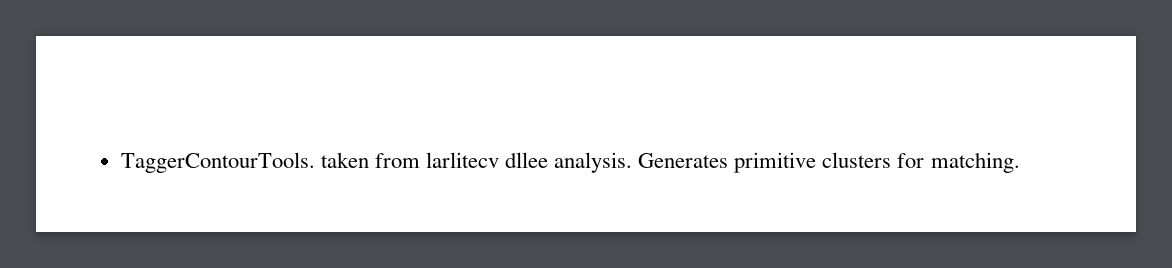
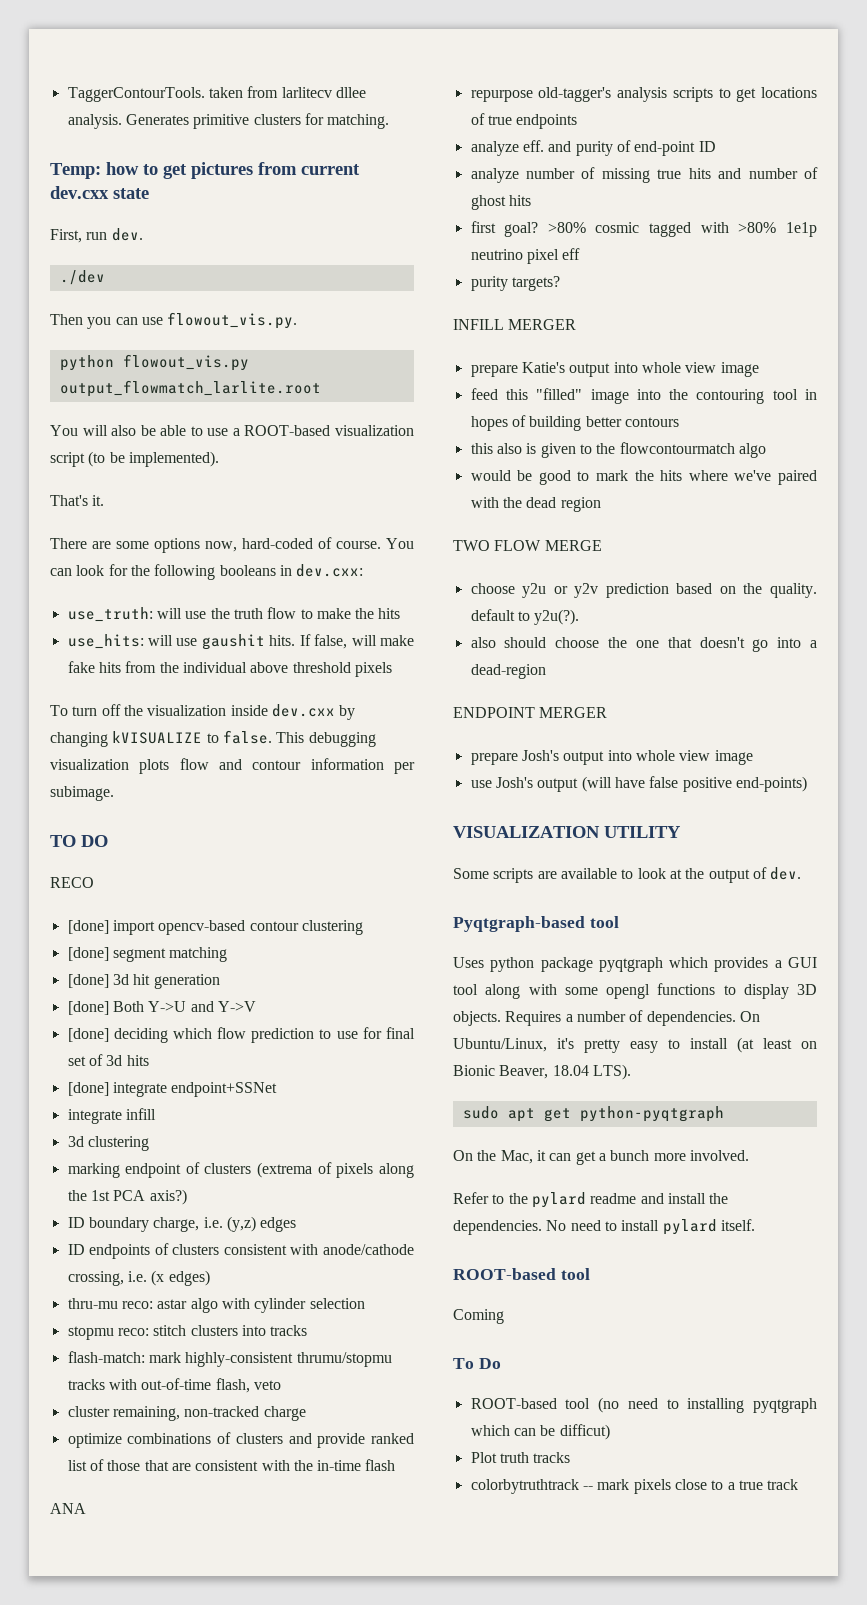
(1020, 162) none -> [50,162,360,179] [50,186,149,199] [50,228,143,243] [59,270,105,285] [50,312,298,329] [59,354,249,371] [59,380,321,397] [50,425,414,436] [50,451,219,467] [50,495,105,506] [50,537,414,553] [50,564,364,580] [67,607,401,622] [67,634,415,650] [67,661,392,677] [50,704,356,720] [50,730,376,747] [50,758,415,774] [50,786,114,801] [50,835,108,847] [50,877,94,888] [67,920,363,935] [67,947,228,962] [67,974,220,989] [67,1001,256,1015] [67,1027,416,1043] [67,1054,149,1066] [67,1082,278,1097] [67,1108,156,1124] [67,1136,149,1151] [67,1162,414,1178] [67,1189,187,1205] [67,1216,297,1232] [67,1243,414,1259] [67,1270,210,1286] [67,1298,365,1313] [67,1325,308,1340] [67,1351,392,1367] [67,1378,281,1393] [67,1406,306,1421] [67,1432,414,1448] [67,1459,396,1471] [50,1503,86,1514] [470,87,817,102] [470,113,578,129] [470,140,716,156] [470,167,818,183] [470,195,531,210] [470,221,817,237] [470,248,581,264] [470,276,560,291] [453,319,577,330] [470,362,759,377] [470,388,817,404] [470,415,679,431] [470,442,766,458] [470,470,817,485] [470,497,601,512] [453,540,602,551] [470,583,817,598] [470,609,580,625] [470,637,817,652] [470,664,546,679] [453,707,608,718] [470,750,753,765] [470,776,807,792] [453,826,681,838] [453,867,802,883] [453,916,619,932] [453,957,817,972] [453,983,817,999] [453,1010,760,1026] [453,1037,817,1053] [453,1064,631,1080] [462,1106,724,1122] [453,1150,749,1165] [453,1192,729,1208] [453,1219,755,1235] [453,1268,590,1280] [453,1309,504,1324] [453,1358,501,1369] [470,1397,817,1413] [470,1424,610,1440] [470,1452,571,1463] [470,1479,799,1494] // Temp: how to get pictures from current dev.cxx state // First, run dev. // ./dev // Then you can use flowout_vis.py. // python flowout_vis.py output_flowmatch_larlite.root // You will also be able to use a ROOT-based visualization script (to be implemented). // That's it. // There are some options now, hard-coded of course. You can look for the following booleans in dev.cxx: // use_truth: will use the truth flow to make the hits // use_hits: will use gaushit hits. If false, will make fake hits from the individual above threshold pixels // To turn off the visualization inside dev.cxx by changing kVISUALIZE to false. This debugging visualization plots flow and contour information per subimage. // TO DO // RECO // [done] import opencv-based contour clustering // [done] segment matching // [done] 3d hit generation // [done] Both Y->U and Y->V // [done] deciding which flow prediction to use for final set of 3d hits // [done] integrate endpoint+SSNet // integrate infill // 3d clustering // marking endpoint of clusters (extrema of pixels along the 1st PCA axis?) // ID boundary charge, i.e. (y,z) edges // ID endpoints of clusters consistent with anode/cathode crossing, i.e. (x edges) // thru-mu reco: astar algo with cylinder selection // stopmu reco: stitch clusters into tracks // flash-match: mark highly-consistent thrumu/stopmu tracks with out-of-time flash, veto // cluster remaining, non-tracked charge // optimize combinations of clusters and provide ranked list of those that are consistent with the in-time flash // ANA // repurpose old-tagger's analysis scripts to get locations of true endpoints // analyze eff. and purity of end-point ID // analyze number of missing true hits and number of ghost hits // first goal? >80% cosmic tagged with >80% 1e1p neutrino pixel eff // purity targets? // INFILL MERGER // prepare Katie's output into whole view image // feed this "filled" image into the contouring tool in hopes of building better contours // this also is given to the flowcontourmatch algo // would be good to mark the hits where we've paired with the dead region // TWO FLOW MERGE // choose y2u or y2v prediction based on the quality. default to y2u(?). // also should choose the one that doesn't go into a dead-region // ENDPOINT MERGER // prepare Josh's output into whole view image // use Josh's output (will have false positive end-points) // VISUALIZATION UTILITY // Some scripts are available to look at the output of dev. // Pyqtgraph-based tool // Uses python package pyqtgraph which provides a GUI tool along with some opengl functions to display 3D objects. Requires a number of dependencies. On Ubuntu/Linux, it's pretty easy to install (at least on Bionic Beaver, 18.04 LTS). // sudo apt get python-pyqtgraph // On the Mac, it can get a bunch more involved. // Refer to the pylard readme and install the dependencies. No need to install pylard itself. // ROOT-based tool // Coming // To Do // ROOT-based tool (no need to installing pyqtgraph which can be difficut) // Plot truth tracks // colorbytruthtrack -- mark pixels close to a true track

